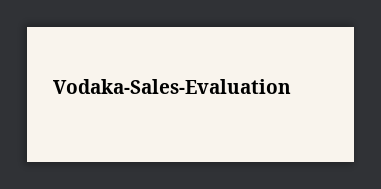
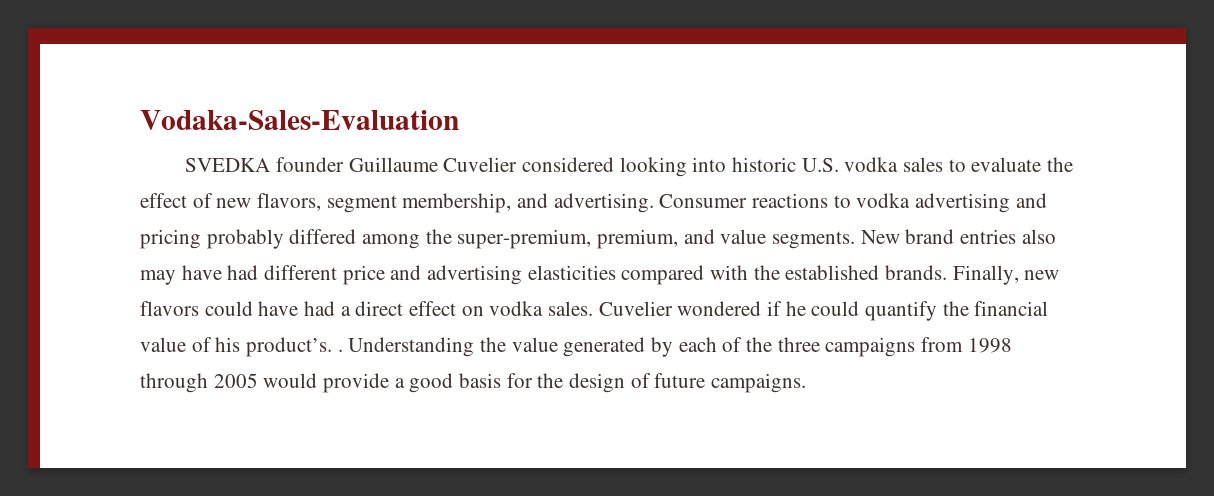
(291, 86) none -> [185,157,1073,177] [140,193,1047,213] [140,229,1056,249] [140,265,1060,285] [140,301,1049,321] [140,337,1012,357] [140,373,807,393] // SVEDKA founder Guillaume Cuvelier considered looking into historic U.S. vodka sales to evaluate the effect of new flavors, segment membership, and advertising. Consumer reactions to vodka advertising and pricing probably differed among the super-premium, premium, and value segments. New brand entries also may have had different price and advertising elasticities compared with the established brands. Finally, new flavors could have had a direct effect on vodka sales. Cuvelier wondered if he could quantify the financial value of his product’s. . Understanding the value generated by each of the three campaigns from 1998 through 2005 would provide a good basis for the design of future campaigns.

